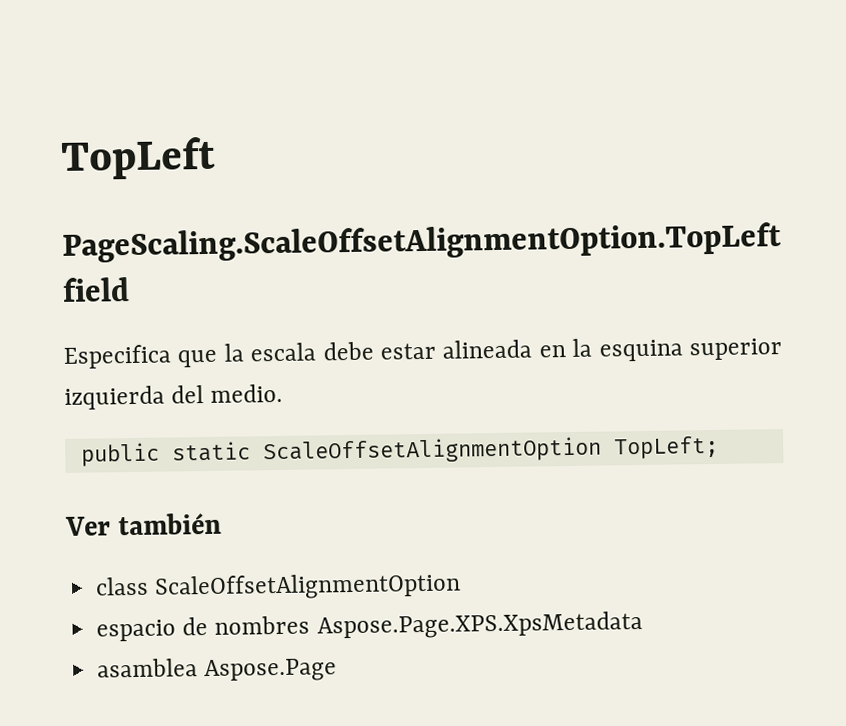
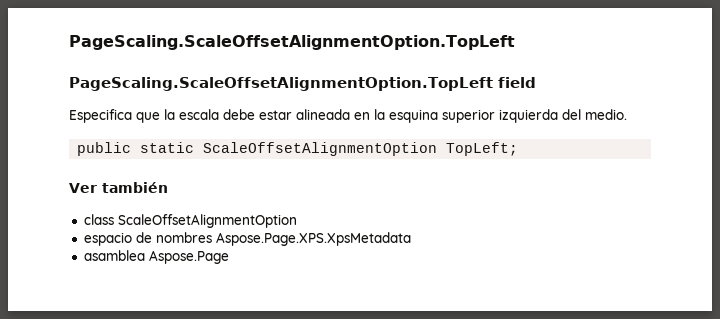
[60,136,216,180] TopLeft -> [69,35,515,50] PageScaling.ScaleOffsetAlignmentOption.TopLeft

